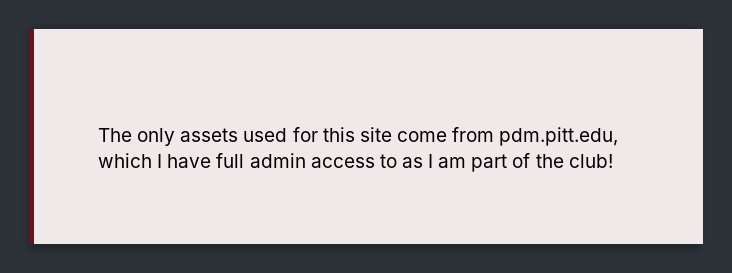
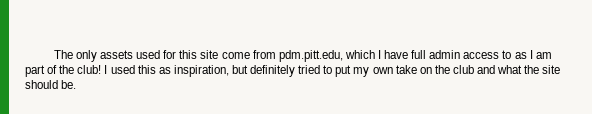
(613, 161) none -> [104,65,561,77] [25,80,77,89] I used this as inspiration, but definitely tried to put my own take on the club and what the site should be.

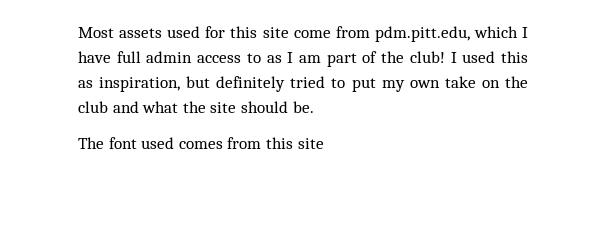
[53,50,97,62] The only -> [78,27,114,38] Most
(77, 84) none -> [78,137,324,149] // The font used comes from this site

